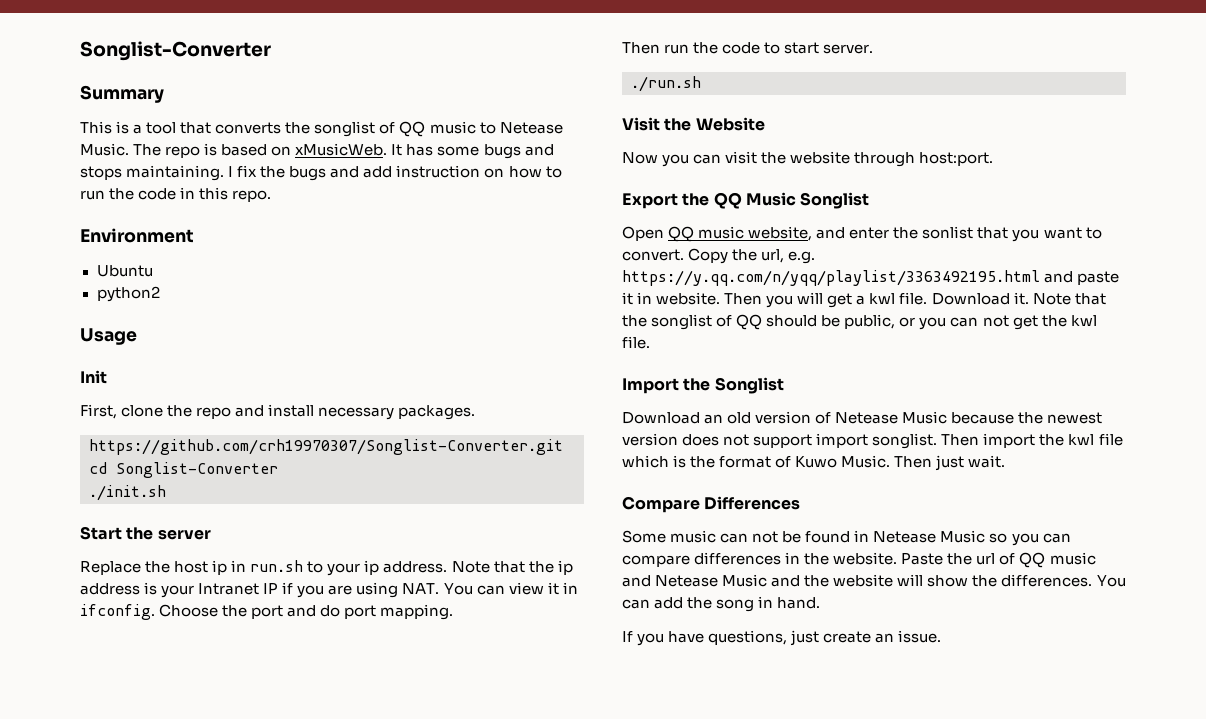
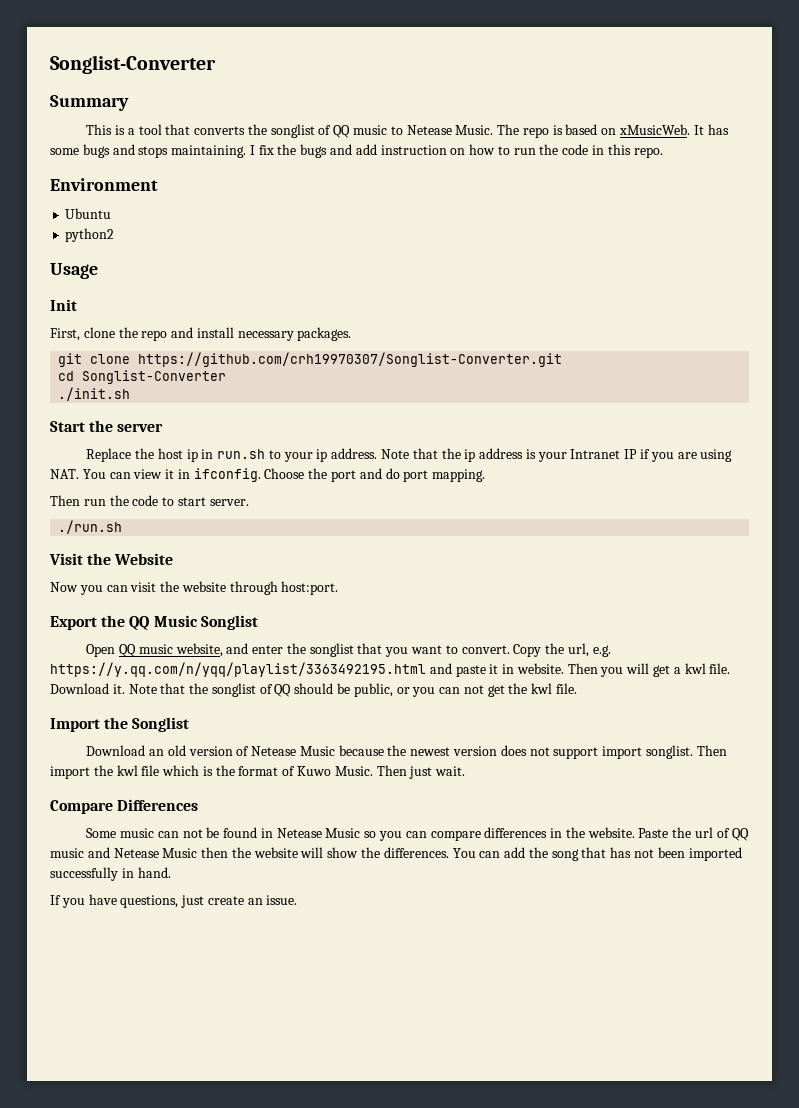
(476, 412) none -> [58,353,131,367] git clone
[922,226,974,239] sonlist -> [309,643,354,657] songlist
[771,575,801,587] and -> [201,847,229,858] then
(755, 605) none -> [581,847,742,861] [50,867,118,881] that has not been imported successfully

